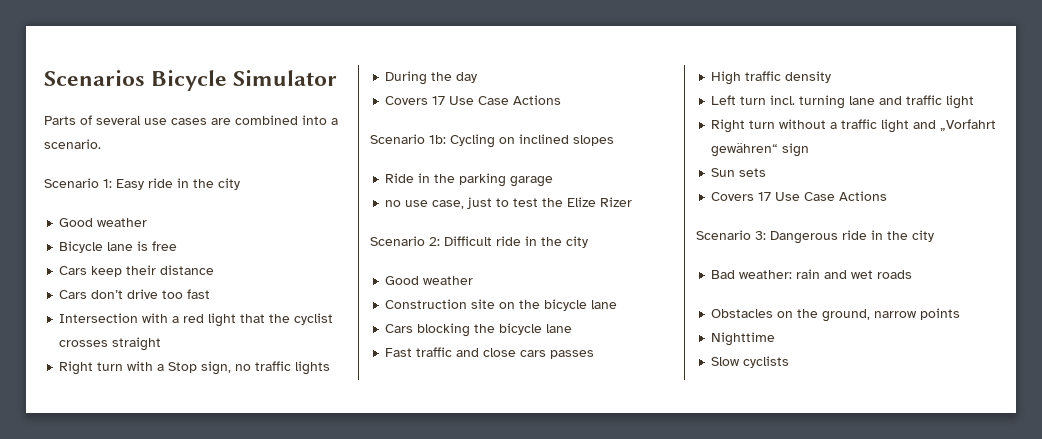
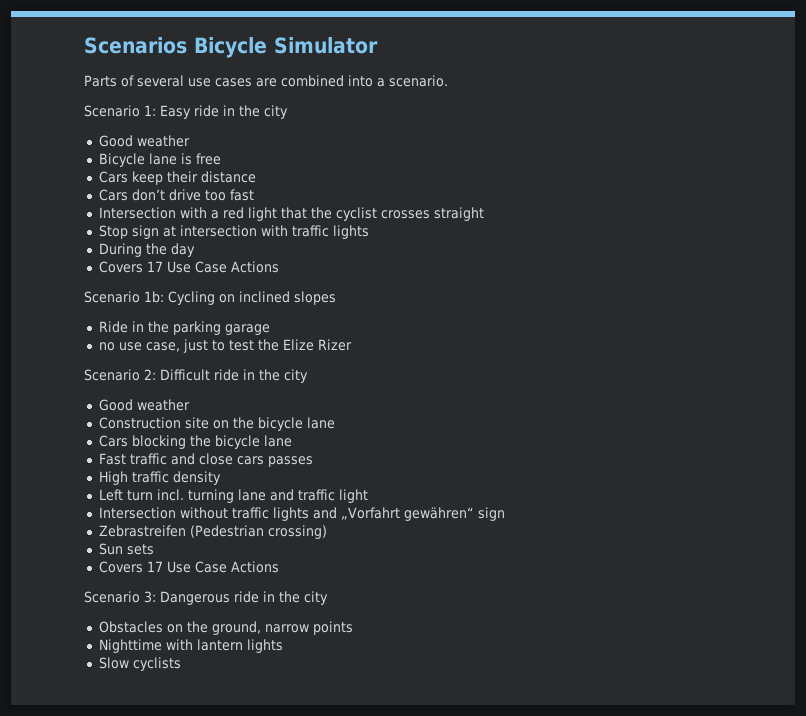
[59,361,252,375] Right turn with a Stop sign, no -> [98,225,288,239] Stop sign at intersection with
[711,119,910,133] Right turn without a traffic light -> [98,507,309,521] Intersection without traffic lights
(810, 150) none -> [98,525,327,539] // Zebrastreifen (Pedestrian crossing)
[711,269,913,279] // Bad weather: rain and wet roads -> (328, 598) none
(776, 339) none -> [165,639,283,653] with lantern lights

